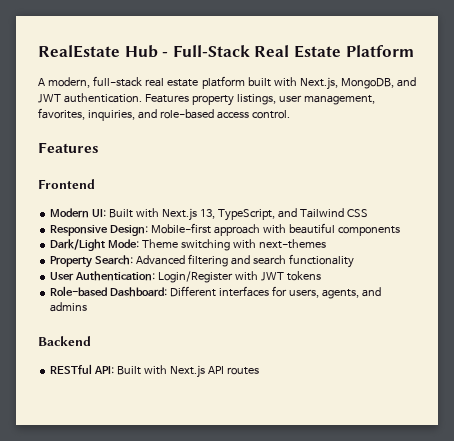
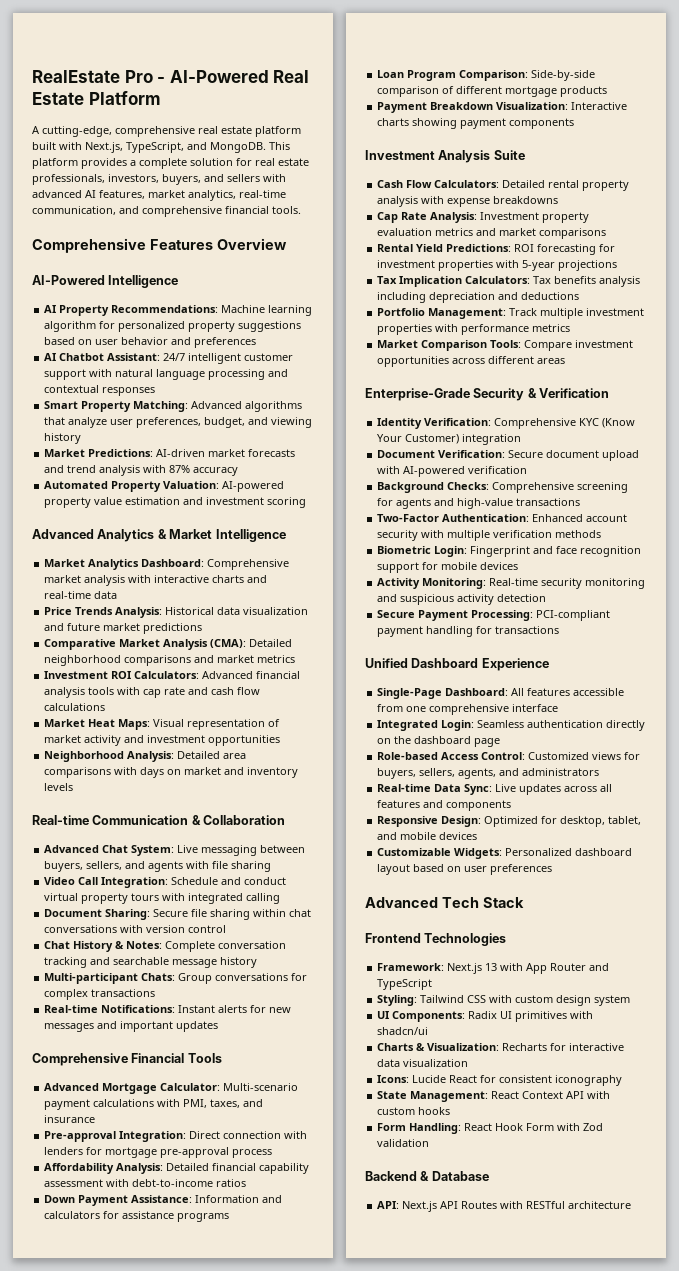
[124,45,250,58] Hub - Full-Stack -> [124,70,269,83] Pro - AI-Powered
[48,76,143,88] modern, full-stack -> [42,126,195,137] cutting-edge, comprehensive
[340,77,417,89] [38,93,375,106] [38,108,290,121] [38,142,99,153] [38,179,95,189] [50,208,368,221] [50,223,400,236] [50,239,326,251] [50,254,354,268] [50,271,321,283] [50,286,381,299] [50,302,88,312] [38,336,91,346] [50,364,259,378] MongoDB, and JWT authentication. Features property listings, user management, favorites, inquiries, and role-based access control. // Features // Frontend // Modern UI: Built with Next.js 13, TypeScript, and Tailwind CSS // Responsive Design: Mobile-first approach with beautiful components // Dark/Light Mode: Theme switching with next-themes // Property Search: Advanced filtering and search functionality // User Authentication: Login/Register with JWT tokens // Role-based Dashboard: Different interfaces for users, agents, and admins // Backend // RESTful API: Built with Next.js API routes -> [126,142,290,153] [32,158,309,169] [32,174,286,185] [32,190,286,201] [32,206,301,217] [32,238,287,253] [32,275,179,288] [44,305,313,316] [44,321,302,332] [44,337,257,348] [44,353,294,364] [44,369,289,380] [44,385,156,396] [44,401,303,412] [44,417,313,428] [44,433,82,444] [44,449,296,457] [44,465,239,476] [44,481,285,492] [44,497,307,508] [32,529,286,542] [44,559,290,570] [44,575,268,586] [44,591,118,599] [44,607,309,618] [44,623,203,634] [44,639,293,650] [44,655,296,666] [44,671,301,679] [44,687,261,698] [44,703,106,711] [44,719,281,730] [44,735,281,746] [44,751,247,762] [44,767,299,778] [44,783,74,791] [32,815,286,825] [44,845,306,856] [44,861,272,872] [44,877,287,888] [44,893,281,904] [44,909,312,920] [44,925,227,933] [44,941,287,952] [44,957,258,968] [44,973,308,984] [44,989,156,1000] [44,1005,292,1013] [44,1021,219,1032] [32,1053,222,1066] [44,1083,299,1094] [44,1099,264,1110] [44,1115,96,1123] [44,1131,308,1142] [44,1147,273,1158] [44,1163,310,1174] [44,1179,247,1187] [44,1195,283,1206] [44,1211,230,1222] [377,70,596,81] [377,86,608,97] [377,102,628,113] [377,118,575,129] [365,150,525,163] [377,180,630,191] [377,196,559,207] [377,212,590,223] [377,228,607,239] [377,244,616,255] [377,260,618,271] [377,276,641,287] [377,292,580,303] [377,308,645,319] [377,324,571,335] [377,340,634,351] [377,356,566,367] [365,388,610,401] [377,418,636,429] [377,434,522,445] [377,450,640,461] [377,466,528,477] [377,482,629,493] [377,498,581,509] [377,514,628,522] [377,530,602,541] [377,546,642,557] [377,562,519,573] [377,578,646,589] [377,594,547,605] [377,610,611,621] [377,626,560,637] [365,658,549,671] [377,688,625,699] [377,704,559,715] [377,720,646,731] [377,736,501,747] [377,752,641,760] [377,768,600,779] [377,784,613,795] [377,800,512,811] [377,816,642,827] [377,832,478,840] [377,848,633,859] [377,864,553,875] [365,897,524,908] [365,933,507,946] [377,963,610,974] [377,979,433,990] [377,995,631,1006] [377,1011,594,1022] [377,1027,429,1035] [377,1043,625,1051] [377,1059,469,1067] [377,1075,623,1086] [377,1091,611,1102] [377,1107,451,1115] [377,1123,604,1134] [377,1139,430,1147] [365,1171,489,1181] [377,1201,632,1212] TypeScript, and MongoDB. This platform provides a complete solution for real estate professionals, investors, buyers, and sellers with advanced AI features, market analytics, real-time communication, and comprehensive financial tools. // Comprehensive Features Overview // AI-Powered Intelligence // AI Property Recommendations: Machine learning algorithm for personalized property suggestions based on user behavior and preferences // AI Chatbot Assistant: 24/7 intelligent customer support with natural language processing and contextual responses // Smart Property Matching: Advanced algorithms that analyze user preferences, budget, and viewing history // Market Predictions: AI-driven market forecasts and trend analysis with 87% accuracy // Automated Property Valuation: AI-powered property value estimation and investment scoring // Advanced Analytics & Market Intelligence // Market Analytics Dashboard: Comprehensive market analysis with interactive charts and real-time data // Price Trends Analysis: Historical data visualization and future market predictions // Comparative Market Analysis (CMA): Detailed neighborhood comparisons and market metrics // Investment ROI Calculators: Advanced financial analysis tools with cap rate and cash flow calculations // Market Heat Maps: Visual representation of market activity and investment opportunities // Neighborhood Analysis: Detailed area comparisons with days on market and inventory levels // Real-time Communication & Collaboration // Advanced Chat System: Live messaging between buyers, sellers, and agents with file sharing // Video Call Integration: Schedule and conduct virtual property tours with integrated calling // Document Sharing: Secure file sharing within chat conversations with version control // Chat History & Notes: Complete conversation tracking and searchable message history // Multi-participant Chats: Group conversations for complex transactions // Real-time Notifications: Instant alerts for new messages and important updates // Comprehensive Financial Tools // Advanced Mortgage Calculator: Multi-scenario payment calculations with PMI, taxes, and insurance // Pre-approval Integration: Direct connection with lenders for mortgage pre-approval process // Affordability Analysis: Detailed financial capability assessment with debt-to-income ratios // Down Payment Assistance: Information and calculators for assistance programs // Loan Program Comparison: Side-by-side comparison of different mortgage products // Payment Breakdown Visualization: Interactive charts showing payment components // Investment Analysis Suite // Cash Flow Calculators: Detailed rental property analysis with expense breakdowns // Cap Rate Analysis: Investment property evaluation metrics and market comparisons // Rental Yield Predictions: ROI forecasting for investment properties with 5-year projections // Tax Implication Calculators: Tax benefits analysis including depreciation and deductions // Portfolio Management: Track multiple investment properties with performance metrics // Market Comparison Tools: Compare investment opportunities across different areas // Enterprise-Grade Security & Verification // Identity Verification: Comprehensive KYC (Know Your Customer) integration // Document Verification: Secure document upload with AI-powered verification // Background Checks: Comprehensive screening for agents and high-value transactions // Two-Factor Authentication: Enhanced account security with multiple verification methods // Biometric Login: Fingerprint and face recognition support for mobile devices // Activity Monitoring: Real-time security monitoring and suspicious activity detection // Secure Payment Processing: PCI-compliant payment handling for transactions // Unified Dashboard Experience // Single-Page Dashboard: All features accessible from one comprehensive interface // Integrated Login: Seamless authentication directly on the dashboard page // Role-based Access Control: Customized views for buyers, sellers, agents, and administrators // Real-time Data Sync: Live updates across all features and components // Responsive Design: Optimized for desktop, tablet, and mobile devices // Customizable Widgets: Personalized dashboard layout based on user preferences // Advanced Tech Stack // Frontend Technologies // Framework: Next.js 13 with App Router and TypeScript // Styling: Tailwind CSS with custom design system // UI Components: Radix UI primitives with shadcn/ui // Charts & Visualization: Recharts for interactive data visualization // Icons: Lucide React for consistent iconography // State Management: React Context API with custom hooks // Form Handling: React Hook Form with Zod validation // Backend & Database // API: Next.js API Routes with RESTful architecture

